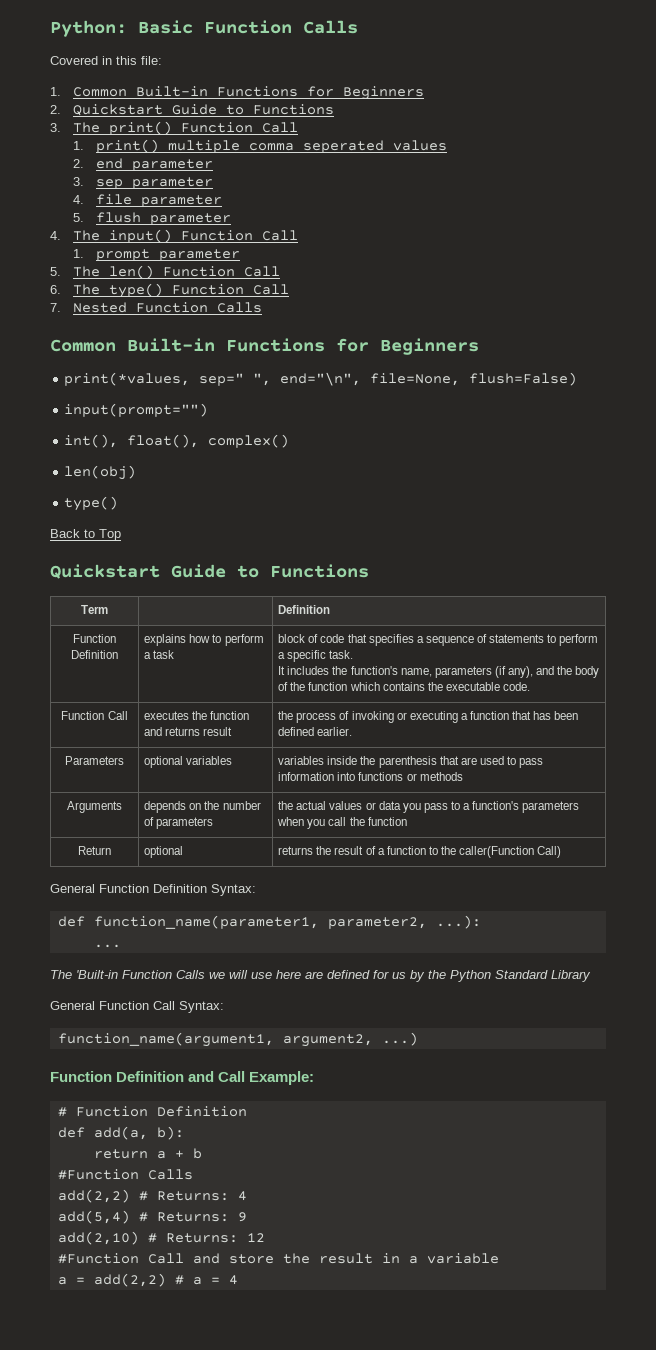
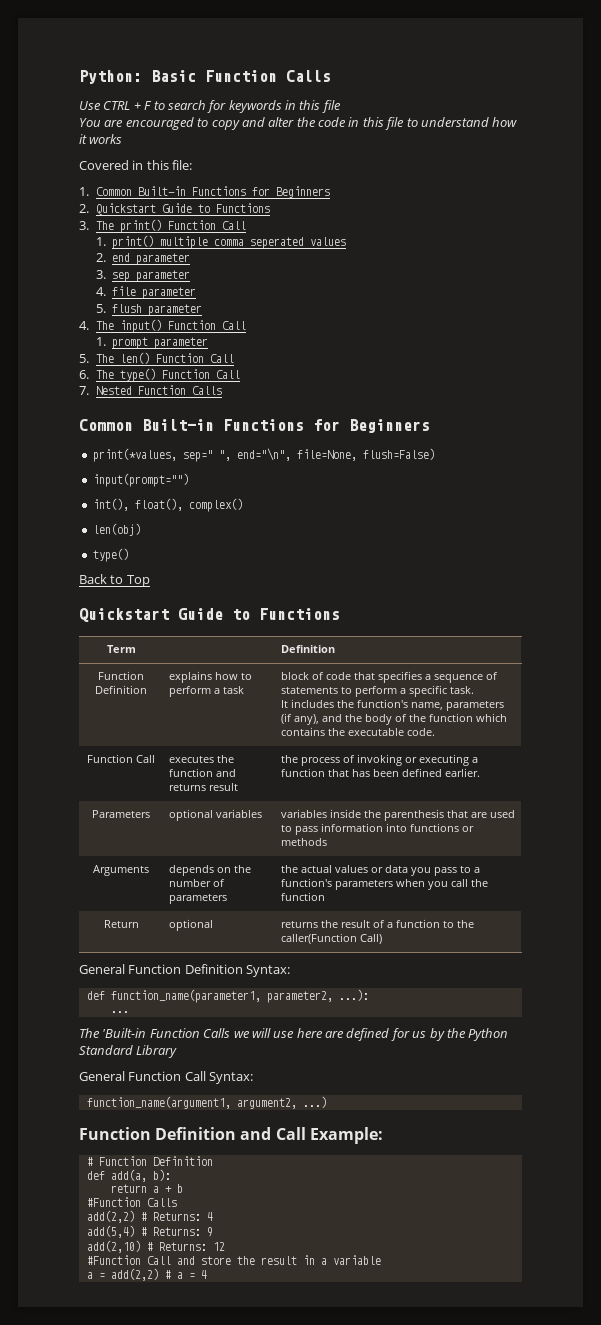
(358, 27) none -> [79,100,341,113] [79,117,518,130] [79,134,123,144] // Use CTRL + F to search for keywords in this file // You are encouraged to copy and alter the code in this file to understand how it works

